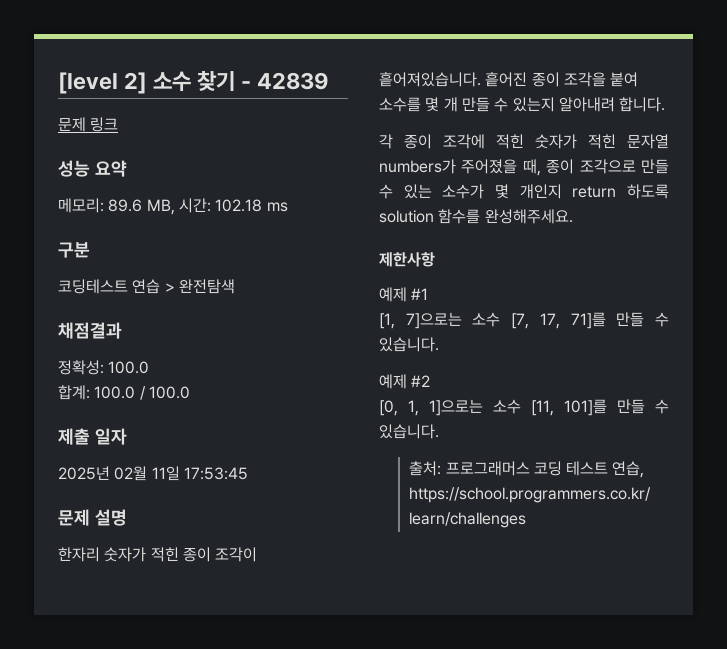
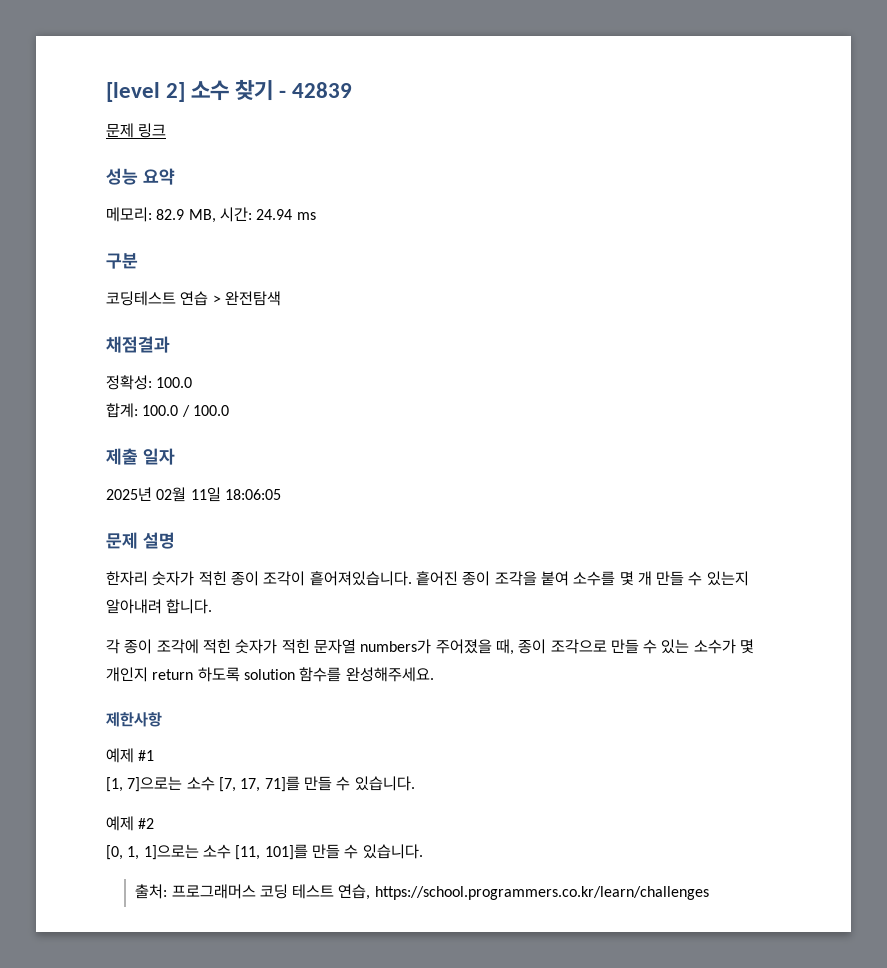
[108,199,143,212] 89.6 -> [156,209,185,220] 82.9
[215,199,263,212] 102.18 -> [256,209,293,220] 24.94
[183,467,248,480] 17:53:45 -> [224,489,281,500] 18:06:05

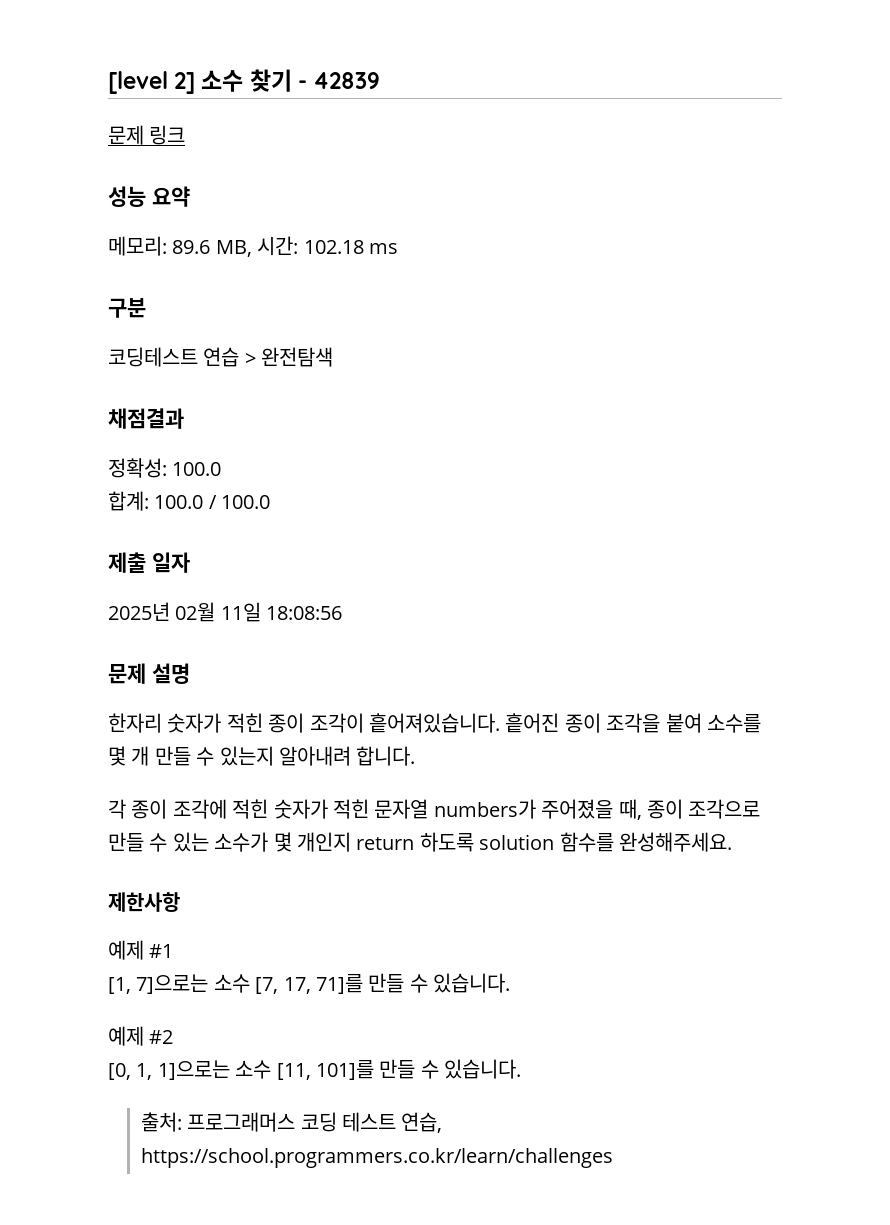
[156,209,185,220] 82.9 -> [172,240,211,254] 89.6
[256,209,293,220] 24.94 -> [303,240,364,254] 102.18
[224,489,281,500] 18:06:05 -> [266,606,343,620] 18:08:56

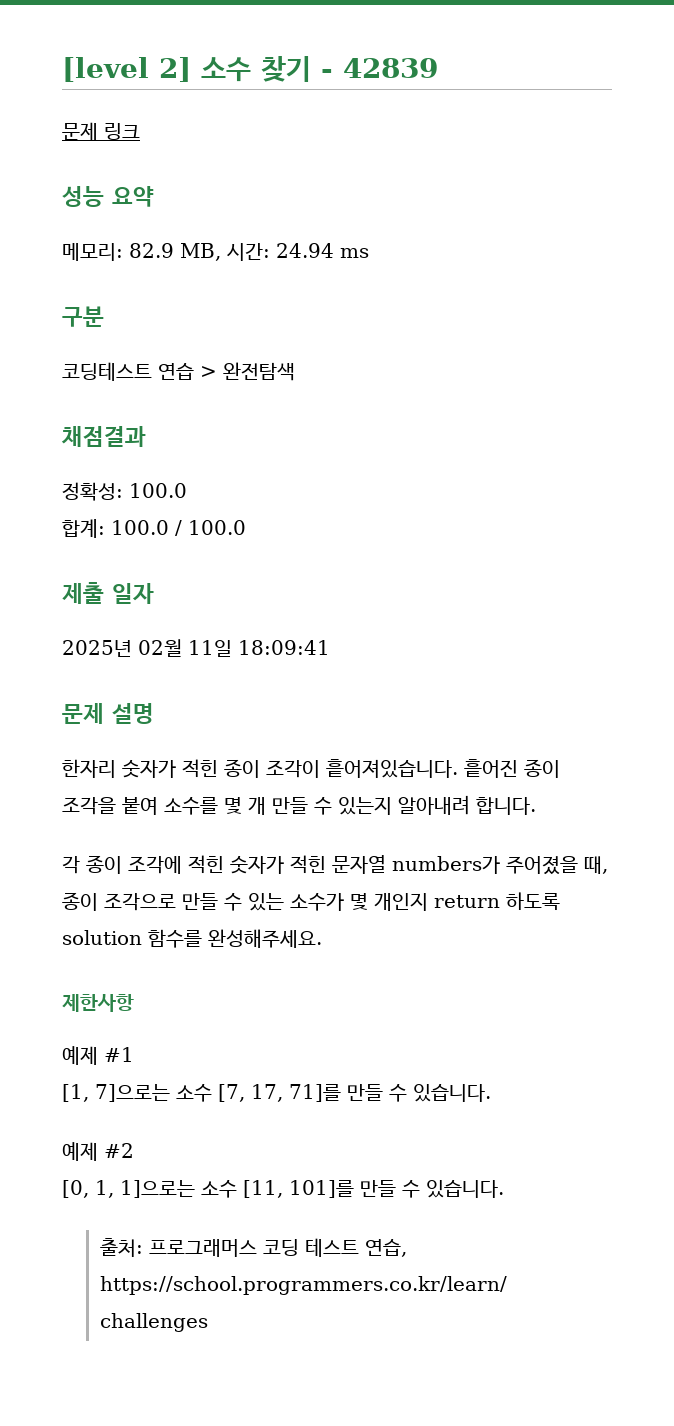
[172,240,211,254] 89.6 -> [129,243,174,258] 82.9
[303,240,364,254] 102.18 -> [276,243,334,258] 24.94
[266,606,343,620] 18:08:56 -> [238,640,330,655] 18:09:41

